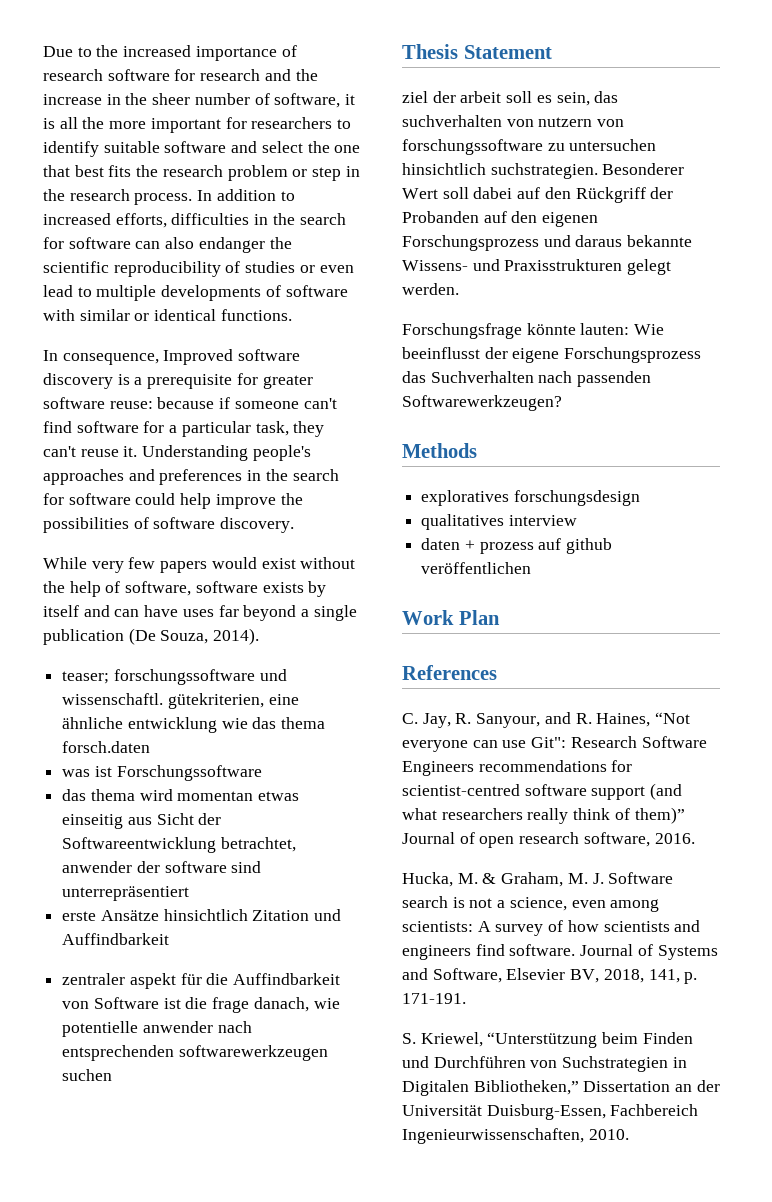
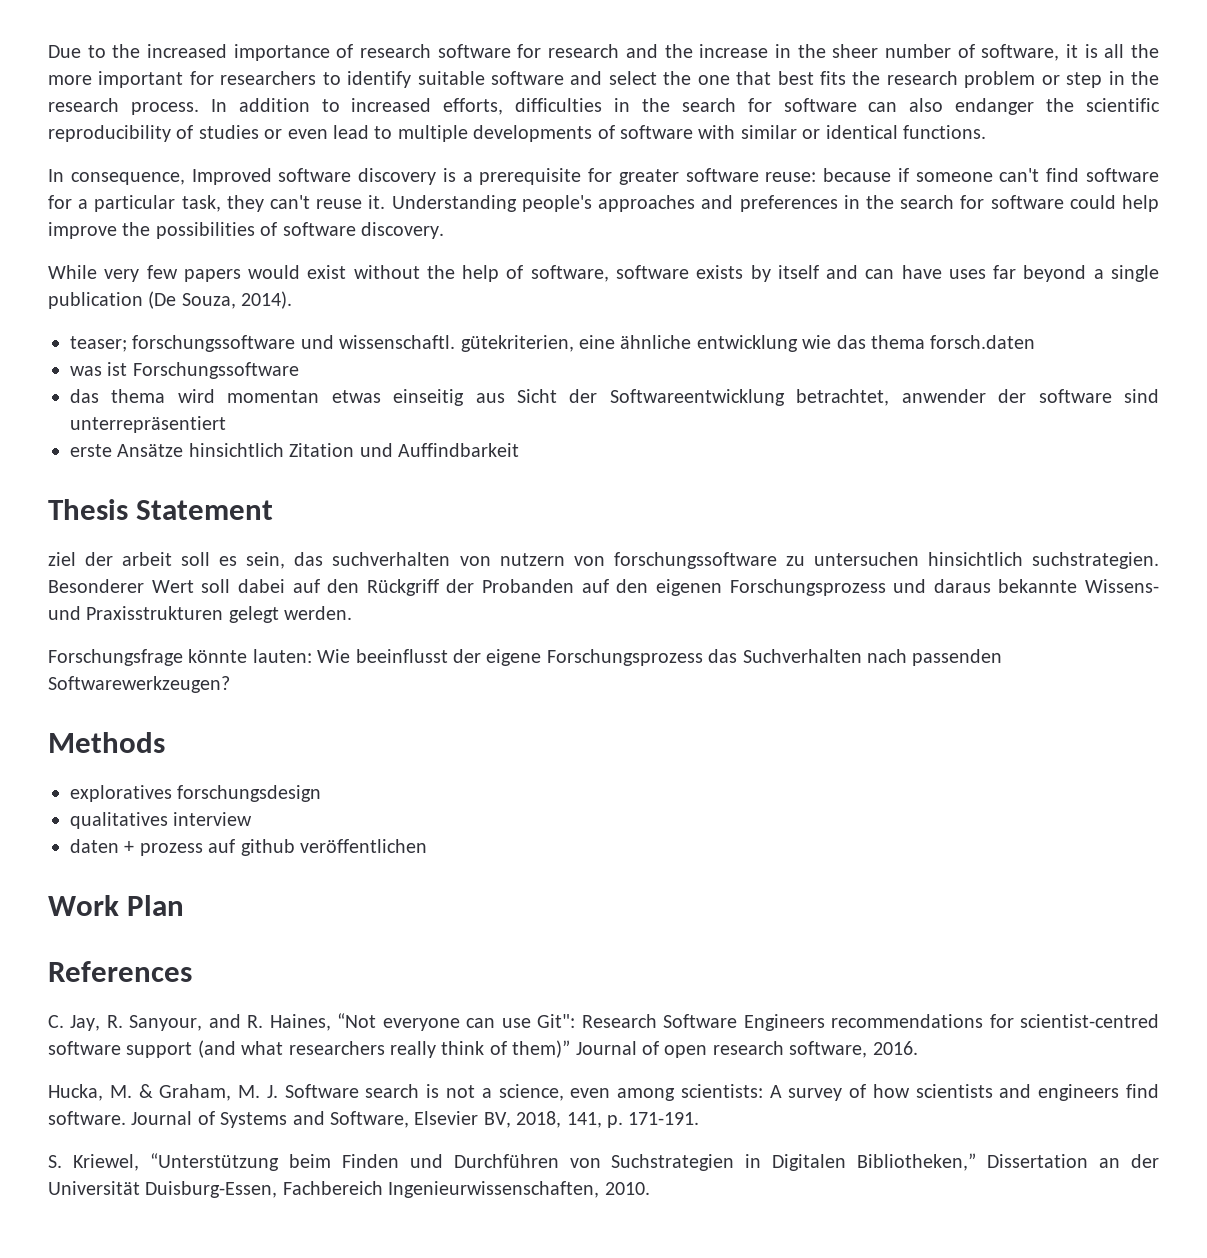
[62,973,341,989] [62,997,340,1013] [62,1021,252,1037] [62,1045,328,1061] [62,1069,113,1081] // zentraler aspekt für die Auffindbarkeit von Software ist die frage danach, wie potentielle anwender nach entsprechenden softwarewerkzeugen suchen -> (519, 450) none

